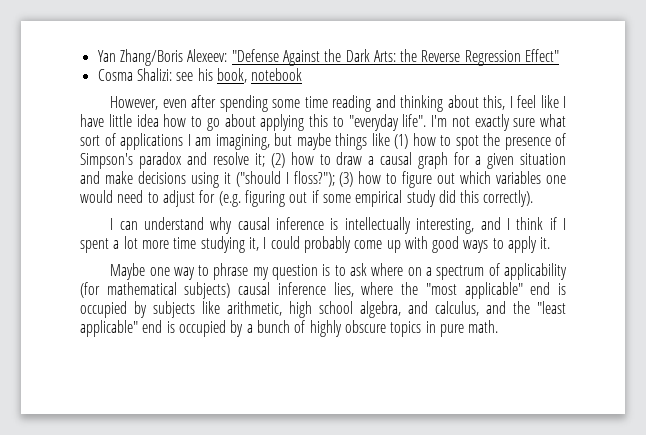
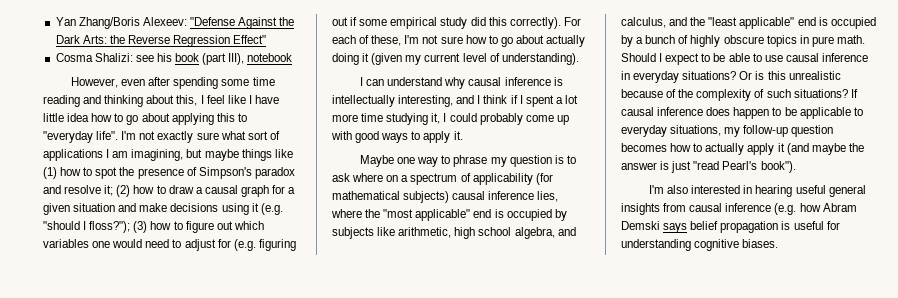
[216,68,247,83] book, -> [175,53,245,65] book (part III),
[235,171,281,187] ("should -> [260,203,283,215] [43,221,80,230] (e.g. "should
(534, 198) none -> [563,17,581,26] [332,35,586,47] [332,53,579,65] For each of these, I'm not sure how to go about actually doing it (given my current level of understanding).
(499, 326) none -> [621,53,868,65] [621,71,841,83] [621,89,858,101] [621,107,863,119] [621,125,834,137] [621,143,864,155] [621,161,796,173] [649,185,866,197] [621,203,857,215] [621,221,840,233] [621,239,779,251] Should I expect to be able to use causal inference in everyday situations? Or is this unrealistic because of the complexity of such situations? If causal inference does happen to be applicable to everyday situations, my follow-up question becomes how to actually apply it (and maybe the answer is just "read Pearl's book"). // I'm also interested in hearing useful general insights from causal inference (e.g. how Abram Demski says belief propagation is useful for understanding cognitive biases.

